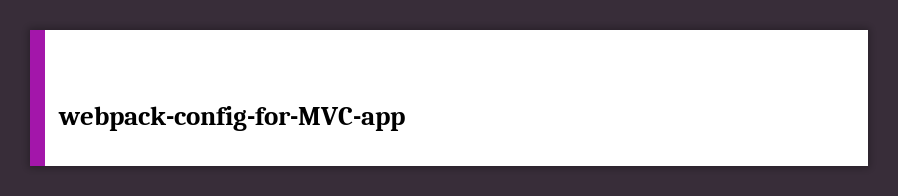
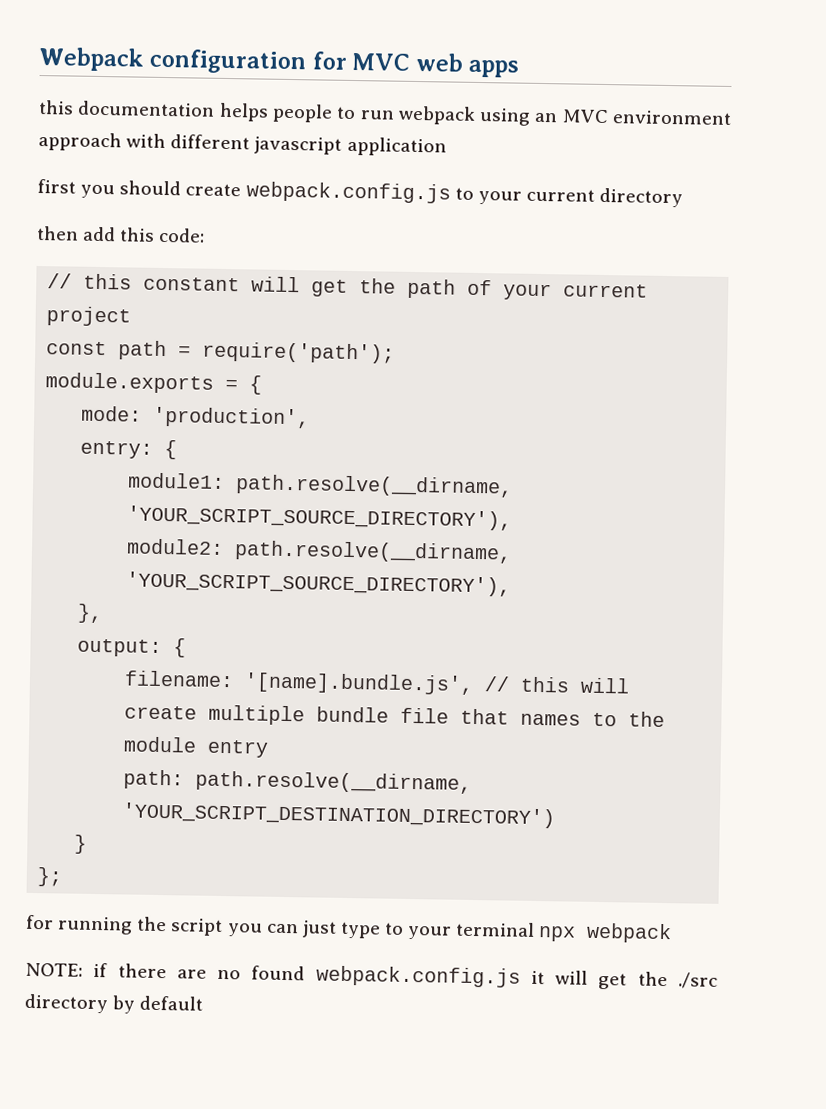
[58,106,405,131] webpack-config-for-MVC-app -> [39,47,520,78] [38,100,732,126] [38,132,447,157] [37,178,684,208] [36,225,206,243] [47,273,649,301] [46,306,132,327] [46,340,396,364] [45,372,263,395] [81,405,311,429] [80,440,178,460] [128,472,514,498] [127,505,513,531] [126,538,513,564] [126,571,512,597] [77,603,104,624] [77,638,187,658] [124,670,631,695] [124,704,666,728] [123,736,270,758] [123,769,473,794] [122,802,556,829] [74,834,88,854] [37,867,63,887] [26,914,673,944] [25,962,718,990] [24,993,204,1014] Webpack configuration for MVC web apps // this documentation helps people to run webpack using an MVC environment approach with different javascript application // first you should create webpack.config.js to your current directory // then add this code: // // this constant will get the path of your current project // const path = require('path'); // module.exports = { // mode: 'production', // entry: { // module1: path.resolve(__dirname, 'YOUR_SCRIPT_SOURCE_DIRECTORY'), // module2: path.resolve(__dirname, 'YOUR_SCRIPT_SOURCE_DIRECTORY'), // }, // output: { // filename: '[name].bundle.js', // this will create multiple bundle file that names to the module entry // path: path.resolve(__dirname, 'YOUR_SCRIPT_DESTINATION_DIRECTORY') // } // }; // for running the script you can just type to your terminal npx webpack // NOTE: if there are no found webpack.config.js it will get the ./src directory by default

